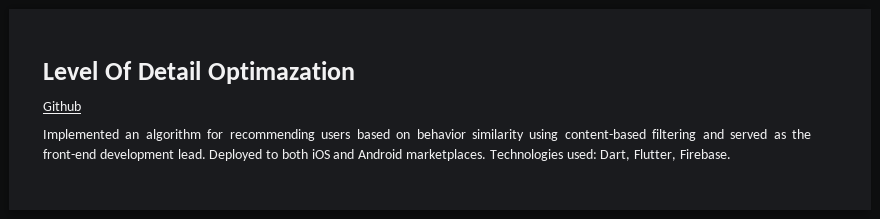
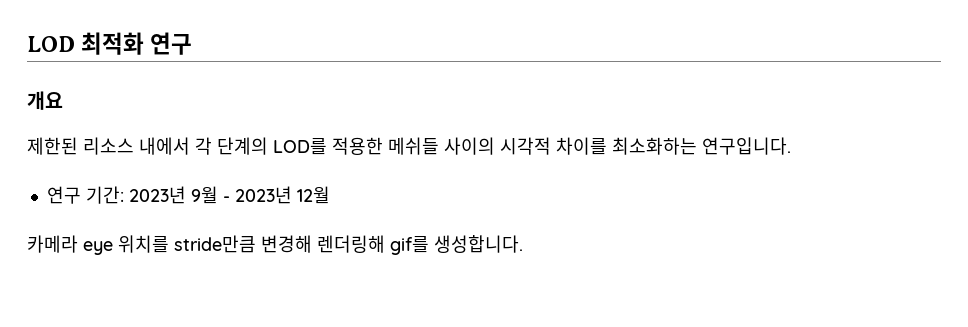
[43,61,355,84] [43,101,81,111] [43,129,811,141] [43,149,731,161] Level Of Detail Optimazation // Github // Implemented an algorithm for recommending users based on behavior similarity using content-based filtering and served as the front-end development lead. Deployed to both iOS and Android marketplaces. Technologies used: Dart, Flutter, Firebase. -> [27,32,193,55] [27,91,63,110] [27,137,791,155] [46,186,330,204] [27,235,523,255] LOD 최적화 연구 // 개요 // 제한된 리소스 내에서 각 단계의 LOD를 적용한 메쉬들 사이의 시각적 차이를 최소화하는 연구입니다. // 연구 기간: 2023년 9월 - 2023년 12월 // 카메라 eye 위치를 stride만큼 변경해 렌더링해 gif를 생성합니다.

